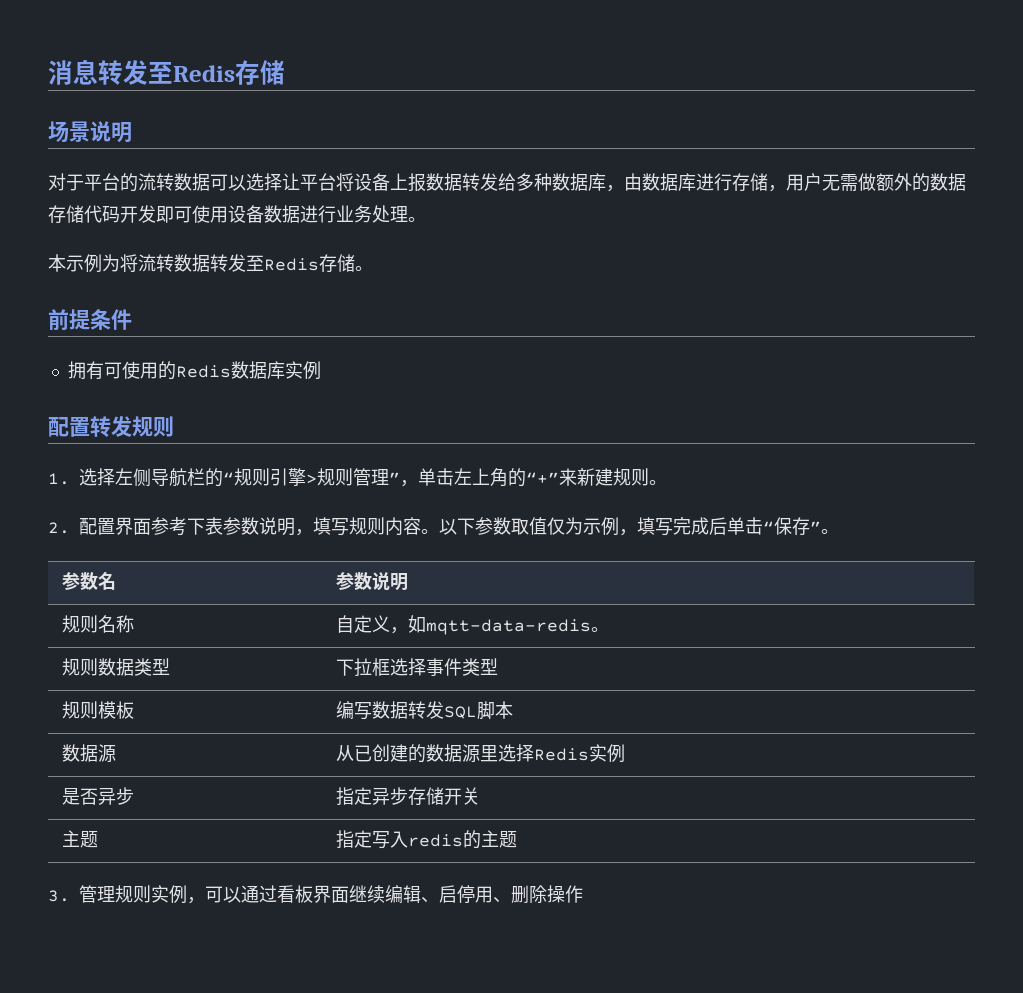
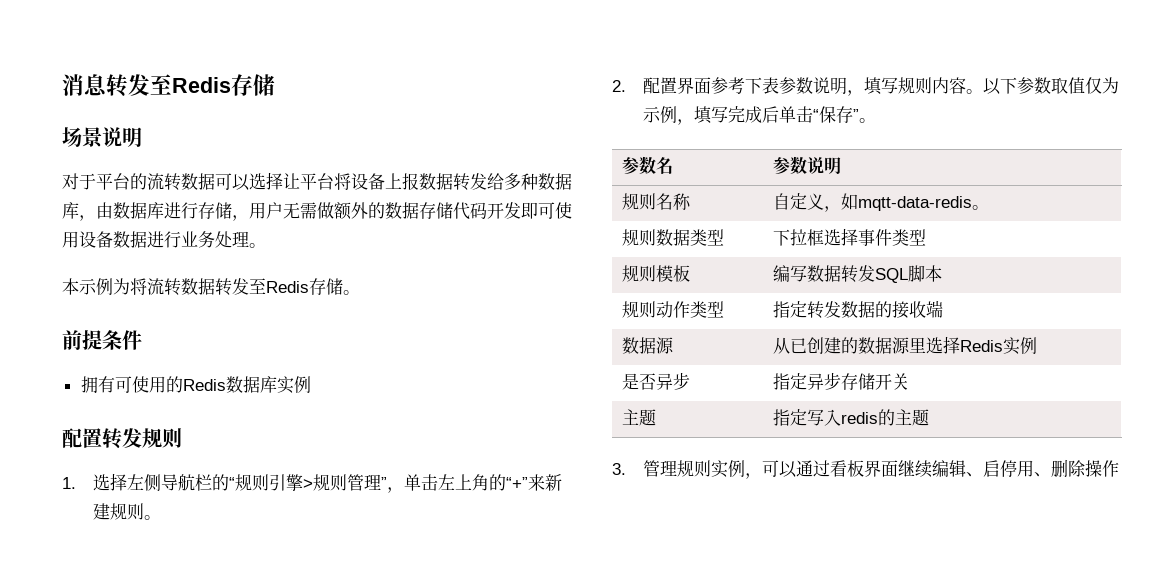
(513, 710) none -> [621,301,724,318] [772,300,943,319] // 规则动作类型 | 指定转发数据的接收端

